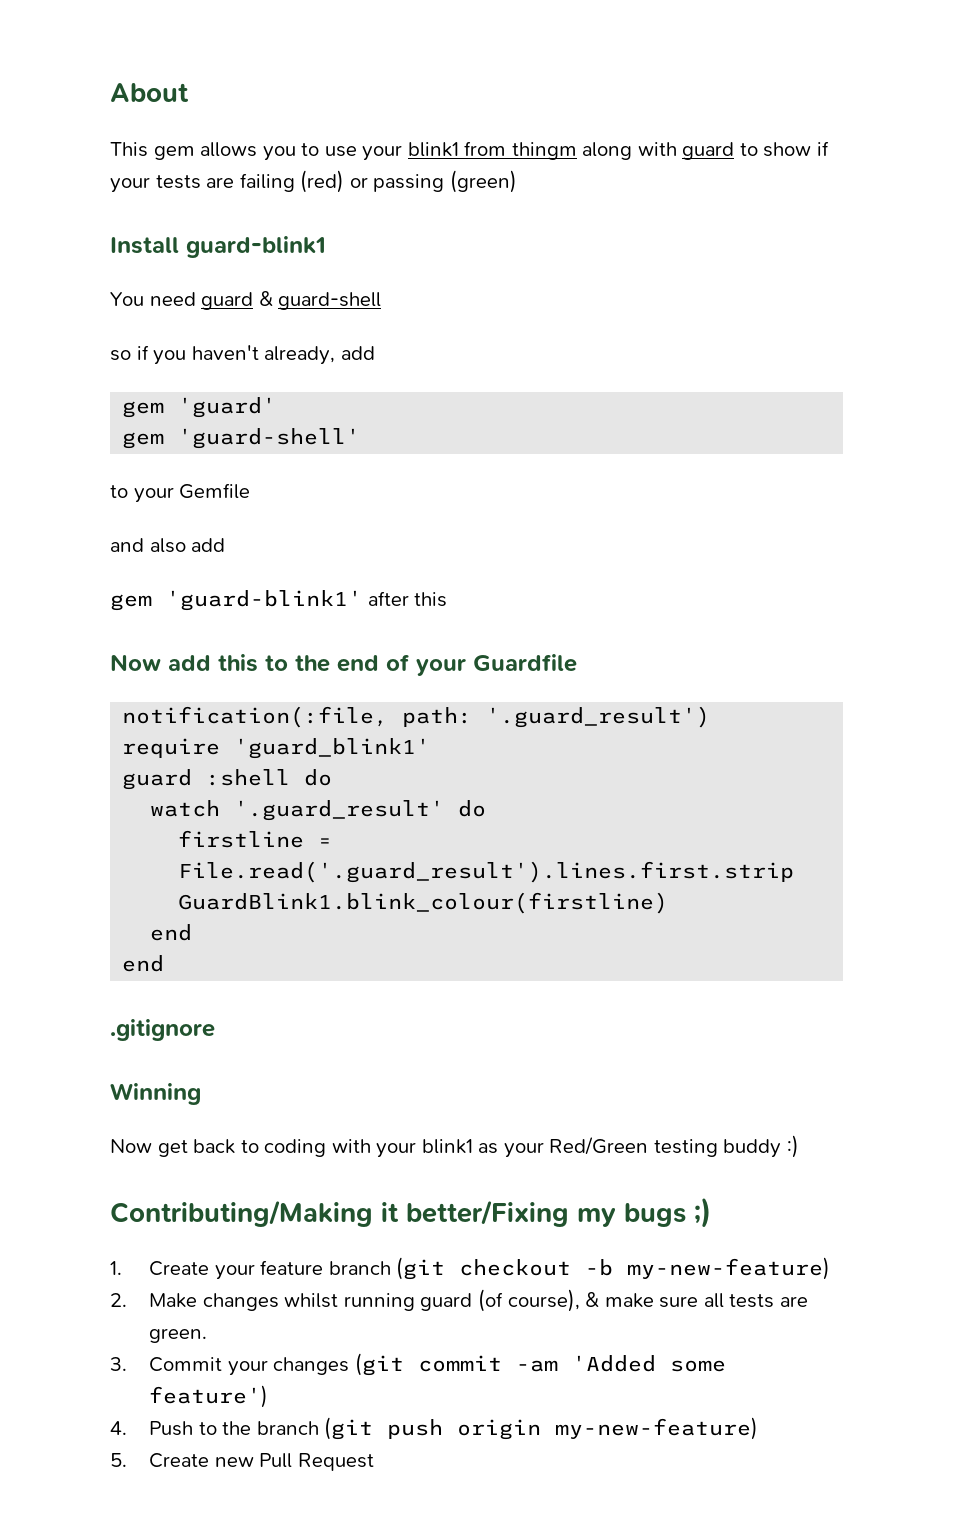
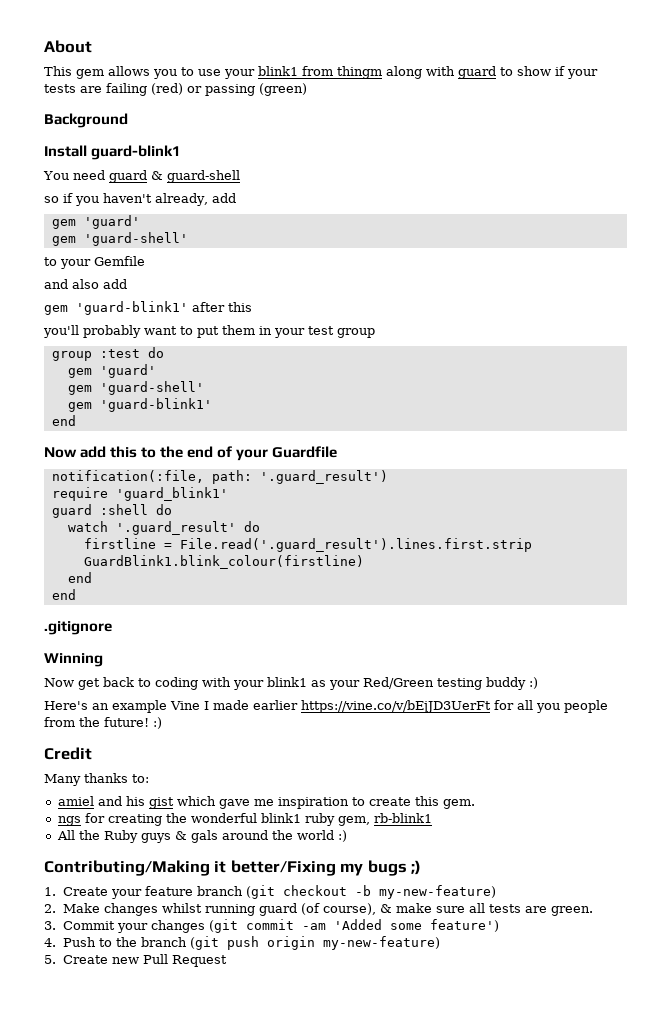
(517, 181) none -> [44,113,128,128] // Background
(448, 599) none -> [43,325,375,338] [51,347,164,361] [67,364,156,378] [67,381,204,395] [67,398,212,412] [51,415,76,426] // you'll probably want to put them in your test group // group :test do // gem 'guard' // gem 'guard-shell' // gem 'guard-blink1' // end
(799, 1146) none -> [44,700,608,713] [44,717,162,729] [44,747,92,760] [44,773,149,786] [57,796,475,809] [57,813,432,826] [56,830,347,843] // Here's an example Vine I made earlier https://vine.co/v/bEjJD3UerFt for all you people from the future! :) // Credit // Many thanks to: // amiel and his gist which gave me inspiration to create this gem. // ngs for creating the wonderful blink1 ruby gem, rb-blink1 // All the Ruby guys & gals around the world :)

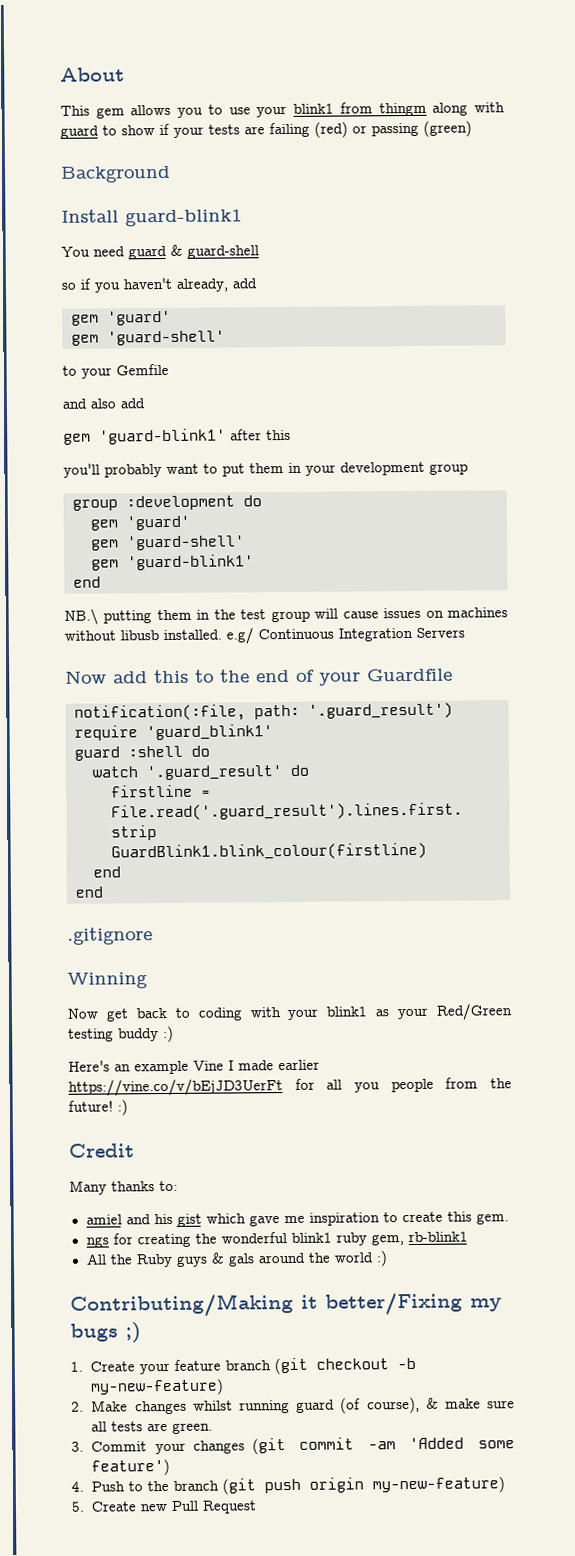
[308,326,334,335] test -> [340,461,425,476] development
[99,349,140,358] :test -> [126,495,235,511] :development
(76, 420) none -> [64,607,508,625] [64,627,465,645] // NB.\ putting them in the test group will cause issues on machines without libusb installed. e.g/ Continuous Integration Servers

